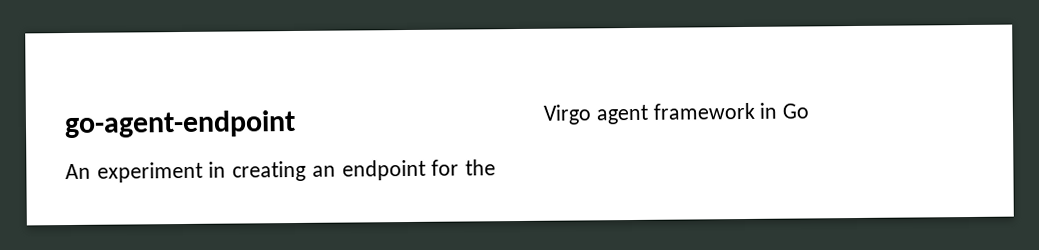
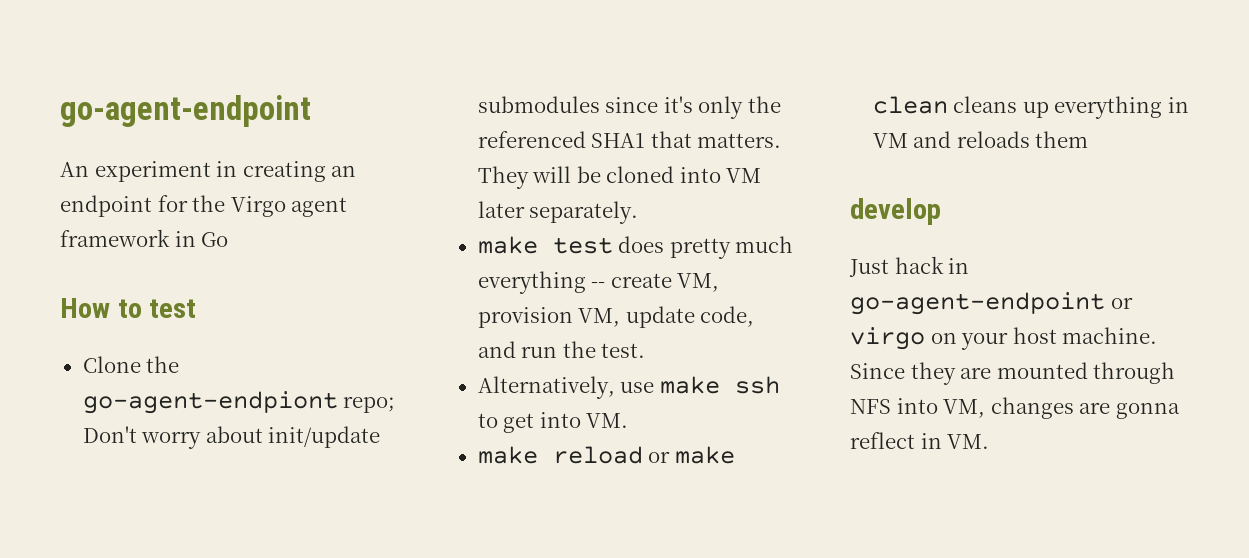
(810, 111) none -> [60,298,197,318] [82,356,180,373] [82,391,396,414] [82,426,381,449] [477,96,781,119] [477,131,782,148] [477,166,762,189] [477,201,639,224] [477,236,794,259] [477,271,720,294] [477,306,755,328] [477,341,646,358] [477,376,780,399] [477,412,629,433] [477,446,735,464] [872,96,1189,119] [872,131,1089,148] [850,198,941,225] [849,256,970,277] [850,292,1133,315] [850,327,1158,350] [850,362,1176,385] [850,397,1180,419] [850,432,990,449] // How to test // Clone the go-agent-endpiont repo; Don't worry about init/update submodules since it's only the referenced SHA1 that matters. They will be cloned into VM later separately. // make test does pretty much everything -- create VM, provision VM, update code, and run the test. // Alternatively, use make ssh to get into VM. // make reload or make clean cleans up everything in VM and reloads them // develop // Just hack in go-agent-endpoint or virgo on your host machine. Since they are mounted through NFS into VM, changes are gonna reflect in VM.

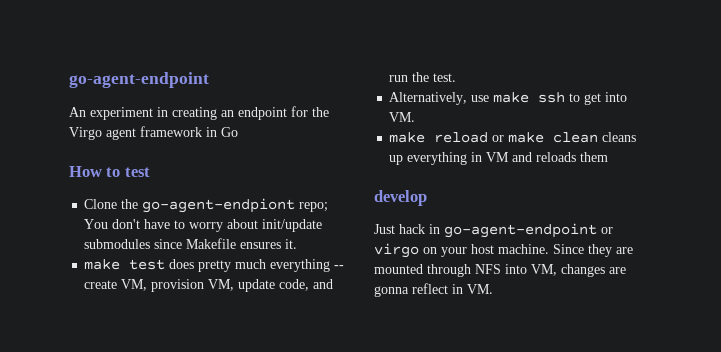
[82,426,137,443] Don't -> [84,219,186,229] You don't have to
[663,96,781,119] [477,131,782,148] [477,166,762,189] [477,201,639,224] it's only the referenced SHA1 that matters. They will be cloned into VM later separately. -> [186,238,298,249] Makefile ensures it.

